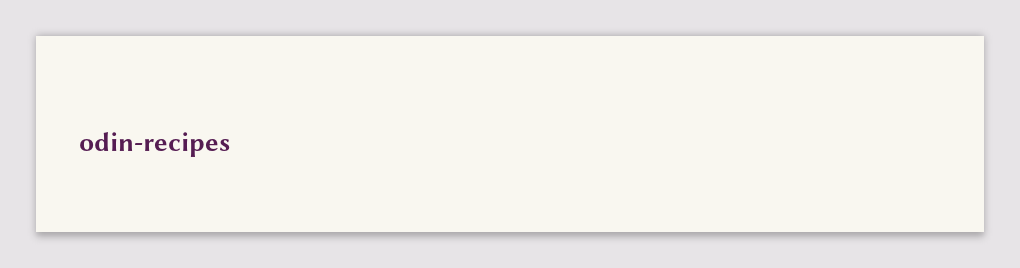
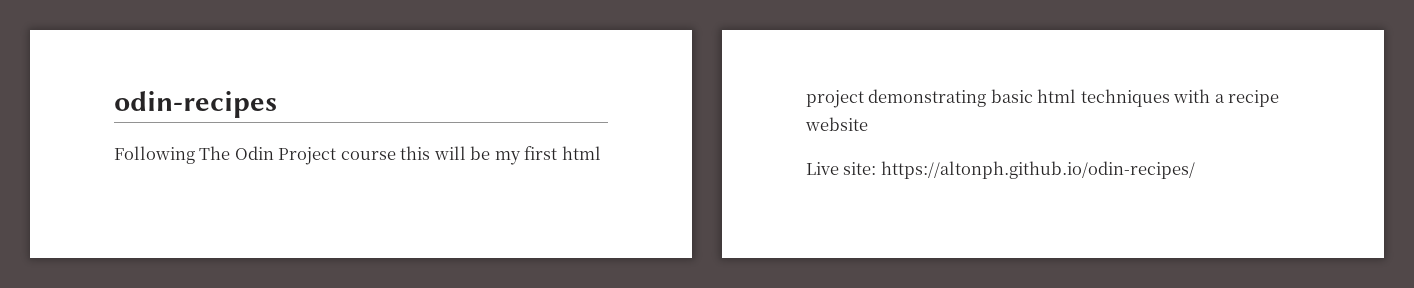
(230, 144) none -> [114,146,601,165] [806,89,1280,108] [805,117,868,131] [806,161,1195,179] // Following The Odin Project course this will be my first html project demonstrating basic html techniques with a recipe website // Live site: https://altonph.github.io/odin-recipes/

